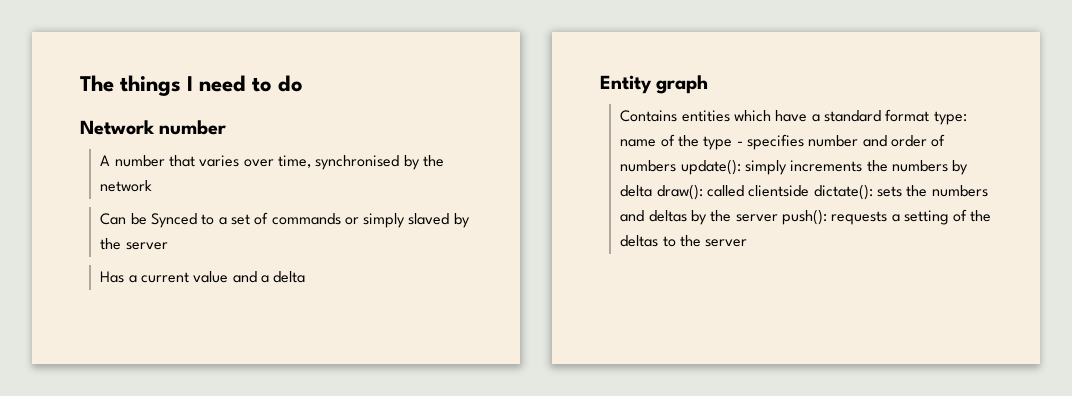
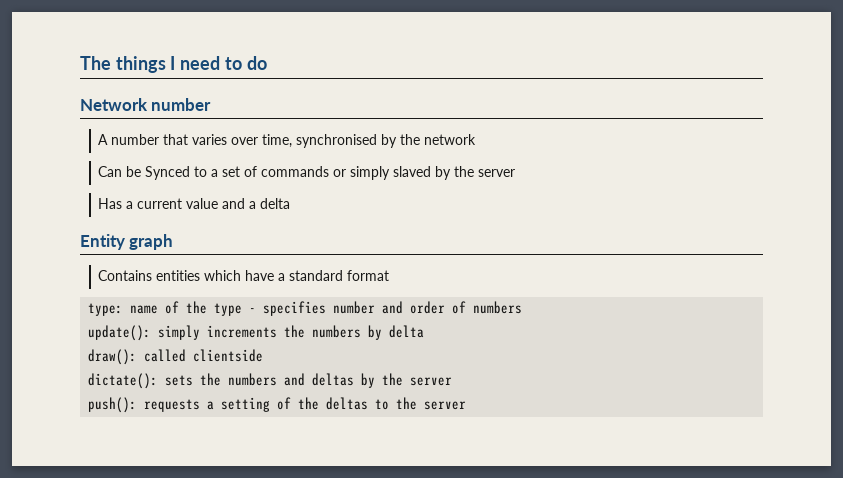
(930, 115) none -> (390, 275) //
(677, 166) none -> (523, 307) //
(653, 191) none -> (425, 331) //
(810, 191) none -> (264, 355) //
(778, 218) none -> (453, 381) //

